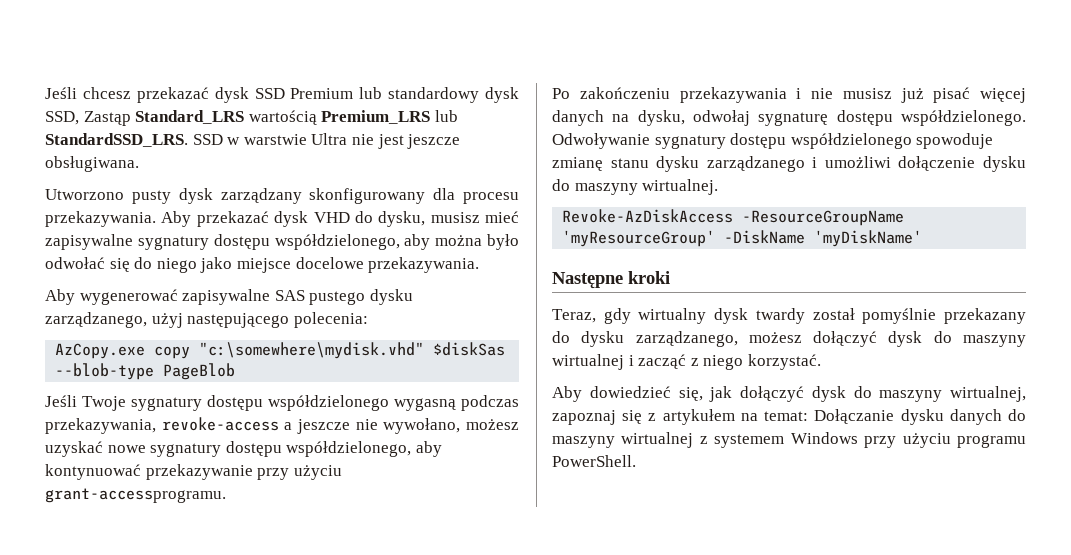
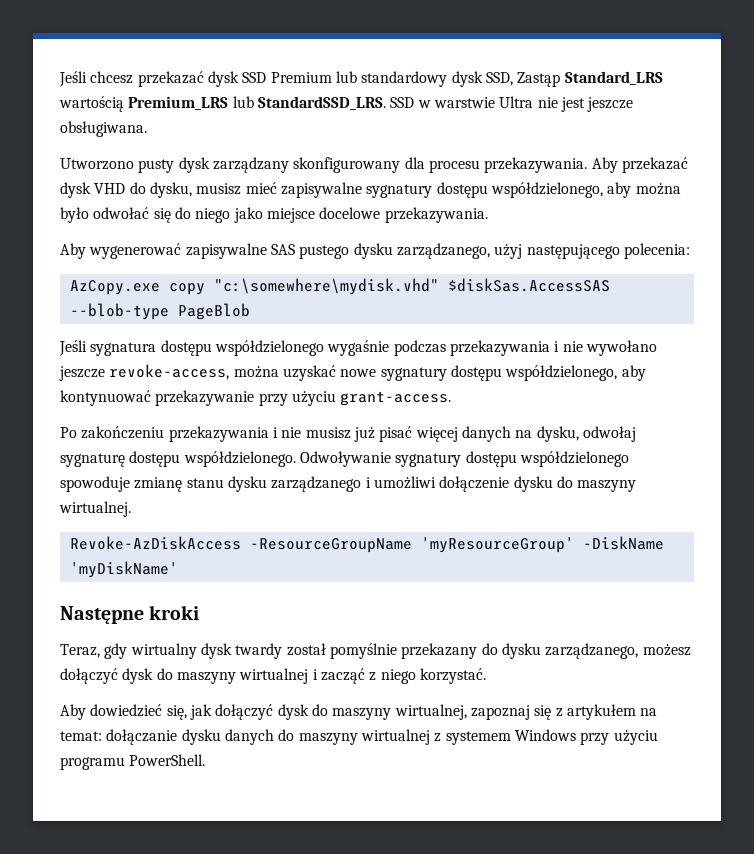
[433,342,506,356] $diskSas -> [447,278,610,292] $diskSas.AccessSAS
[82,395,519,411] [45,417,519,434] Twoje sygnatury dostępu współdzielonego wygasną podczas przekazywania, revoke-access a jeszcze nie wywołano, możesz -> [90,340,657,356] [59,364,279,381] sygnatura dostępu współdzielonego wygaśnie podczas przekazywania i nie wywołano jeszcze revoke-access, można
[45,488,226,503] grant-accessprogramu. -> [340,391,452,406] grant-access.
[814,409,895,424] Dołączanie -> [106,729,178,745] dołączanie

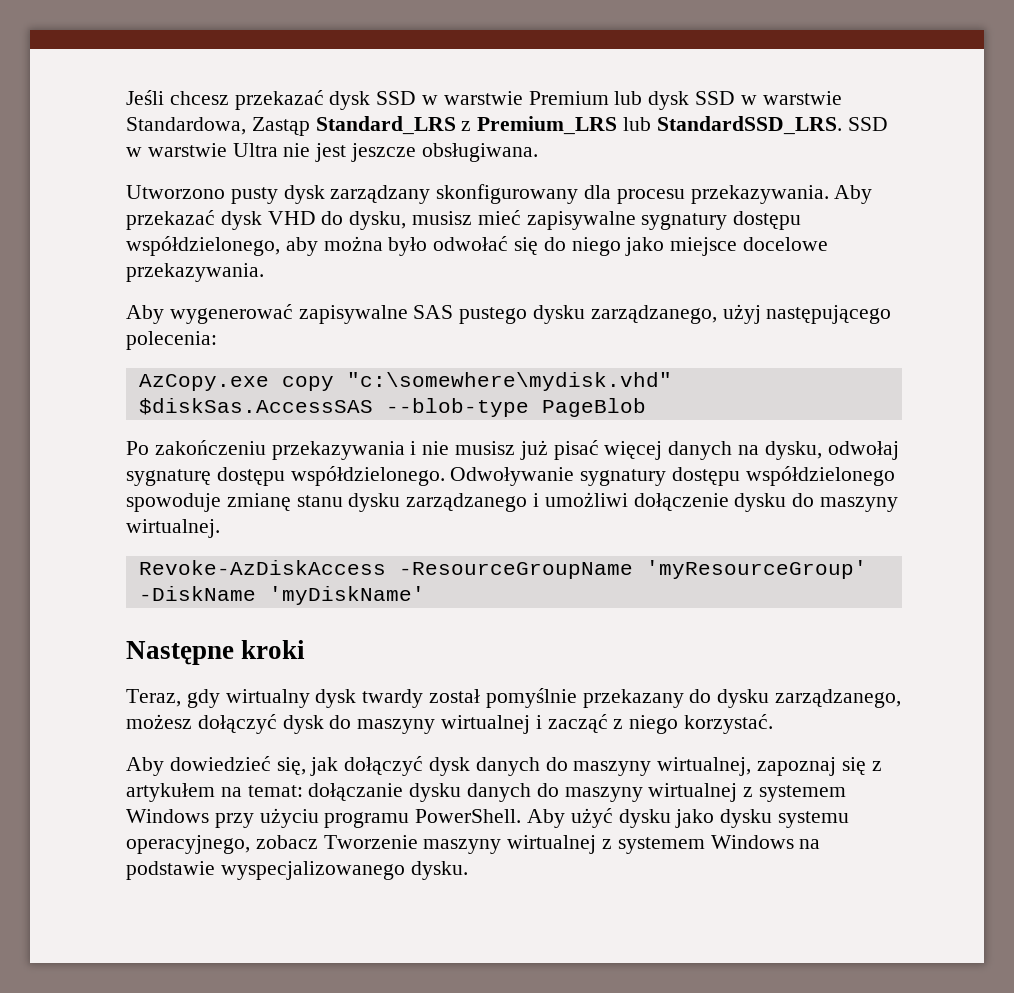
[270,71,513,87] Premium lub standardowy dysk SSD, -> [422,91,842,110] [126,117,246,135] w warstwie Premium lub dysk SSD w warstwie Standardowa,
[59,96,124,112] wartością -> [461,121,472,131] z
[59,340,657,356] [59,364,646,381] [60,390,452,406] // Jeśli sygnatura dostępu współdzielonego wygaśnie podczas przekazywania i nie wywołano jeszcze revoke-access, można uzyskać nowe sygnatury dostępu współdzielonego, aby kontynuować przekazywanie przy użyciu grant-access. -> (646, 407) none
(309, 712) none -> [475,757,540,776] danych
(206, 760) none -> [527,808,850,828] [126,835,821,854] [126,861,468,880] Aby użyć dysku jako dysku systemu operacyjnego, zobacz Tworzenie maszyny wirtualnej z systemem Windows na podstawie wyspecjalizowanego dysku.

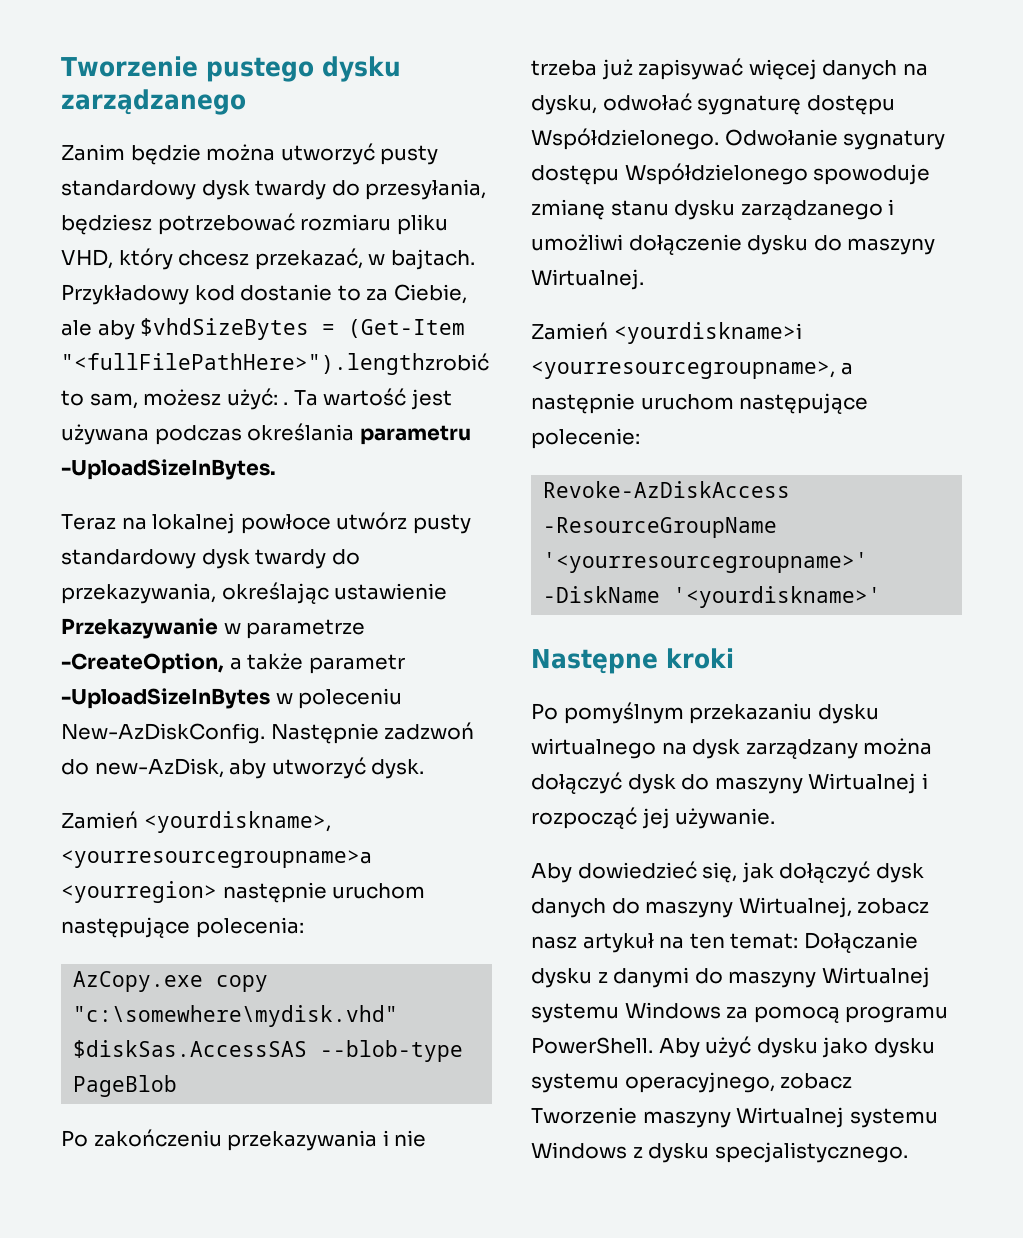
[126,90,842,110] [126,116,888,136] [126,143,538,162] [126,184,873,204] [126,210,802,230] [126,236,829,256] [126,263,264,282] [126,304,892,324] Jeśli chcesz przekazać dysk SSD w warstwie Premium lub dysk SSD w warstwie Standardowa, Zastąp Standard_LRS z Premium_LRS lub StandardSSD_LRS. SSD w warstwie Ultra nie jest jeszcze obsługiwana. // Utworzono pusty dysk zarządzany skonfigurowany dla procesu przekazywania. Aby przekazać dysk VHD do dysku, musisz mieć zapisywalne sygnatury dostępu współdzielonego, aby można było odwołać się do niego jako miejsce docelowe przekazywania. // Aby wygenerować zapisywalne SAS pustego dysku zarządzanego, użyj następującego -> [61,56,401,82] [61,89,246,115] [61,143,439,165] [61,179,487,200] [61,213,448,235] [61,248,475,270] [61,284,467,305] [61,318,466,340] [61,353,489,375] [61,388,452,410] [61,423,471,445] [61,459,276,480] [61,512,471,534] [61,549,360,569] [61,582,448,604] [61,618,366,639] [61,653,405,674] [61,688,403,709] [61,722,475,744] [61,757,425,779] [61,811,331,833] [61,850,372,868] [61,881,426,903] [61,917,190,938] Tworzenie pustego dysku zarządzanego // Zanim będzie można utworzyć pusty standardowy dysk twardy do przesyłania, będziesz potrzebować rozmiaru pliku VHD, który chcesz przekazać, w bajtach. Przykładowy kod dostanie to za Ciebie, ale aby $vhdSizeBytes = (Get-Item "<fullFilePathHere>").lengthzrobić to sam, możesz użyć: . Ta wartość jest używana podczas określania parametru -UploadSizeInBytes. // Teraz na lokalnej powłoce utwórz pusty standardowy dysk twardy do przekazywania, określając ustawienie Przekazywanie w parametrze -CreateOption, a także parametr -UploadSizeInBytes w poleceniu New-AzDiskConfig. Następnie zadzwoń do new-AzDisk, aby utworzyć dysk. // Zamień <yourdiskname>, <yourresourcegroupname>a <yourregion> następnie uruchom następujące
[455,440,599,460] musisz już pisać -> [531,58,744,80] trzeba już zapisywać
[827,441,899,460] odwołaj -> [602,93,692,111] odwołać
[290,466,895,486] współdzielonego. Odwoływanie sygnatury dostępu współdzielonego -> [531,128,946,150] [531,163,808,185] Współdzielonego. Odwołanie sygnatury dostępu Współdzielonego
[126,519,220,538] wirtualnej. -> [531,269,644,290] [531,322,802,344] [531,361,853,379] [531,393,869,414] [531,428,640,449] Wirtualnej. // Zamień <yourdiskname>i <yourresourcegroupname>, a następnie uruchom następujące polecenie:
[645,560,867,579] [138,586,425,605] 'myResourceGroup' -DiskName 'myDiskName' -> [543,552,869,573] [543,586,882,608] '<yourresourcegroupname>' -DiskName '<yourdiskname>'
[126,688,902,708] [126,714,774,734] Teraz, gdy wirtualny dysk twardy został pomyślnie przekazany do dysku zarządzanego, możesz dołączyć dysk do maszyny wirtualnej i zacząć z niego korzystać. -> [531,702,879,724] [531,738,933,759] [531,772,928,794] [531,807,776,829] Po pomyślnym przekazaniu dysku wirtualnego na dysk zarządzany można dołączyć dysk do maszyny Wirtualnej i rozpocząć jej używanie.
[657,757,882,776] [126,783,847,802] [126,808,319,828] wirtualnej, zapoznaj się z artykułem na temat: dołączanie dysku danych do maszyny wirtualnej z systemem Windows przy użyciu -> [738,897,930,918] [531,932,918,953] [531,967,930,988] [531,1002,840,1023] Wirtualnej, zobacz nasz artykuł na ten temat: Dołączanie dysku z danymi do maszyny Wirtualnej systemu Windows za pomocą
[507,835,821,854] [126,861,468,880] wirtualnej z systemem Windows na podstawie wyspecjalizowanego dysku. -> [736,1107,938,1128] [531,1142,908,1163] Wirtualnej systemu Windows z dysku specjalistycznego.

